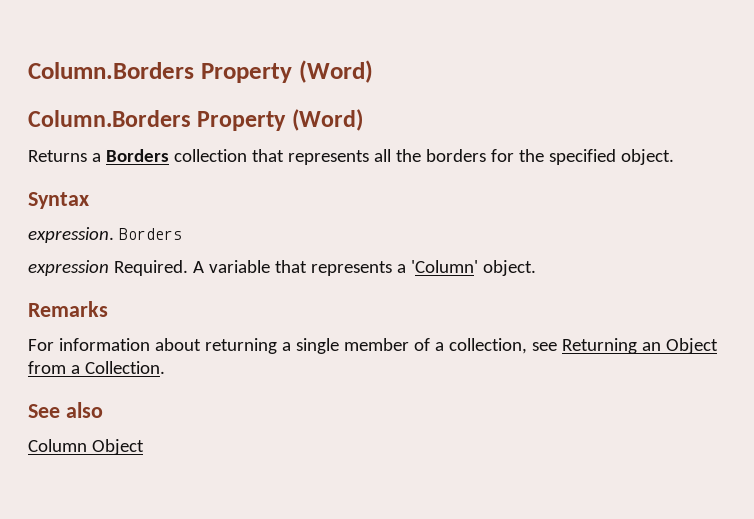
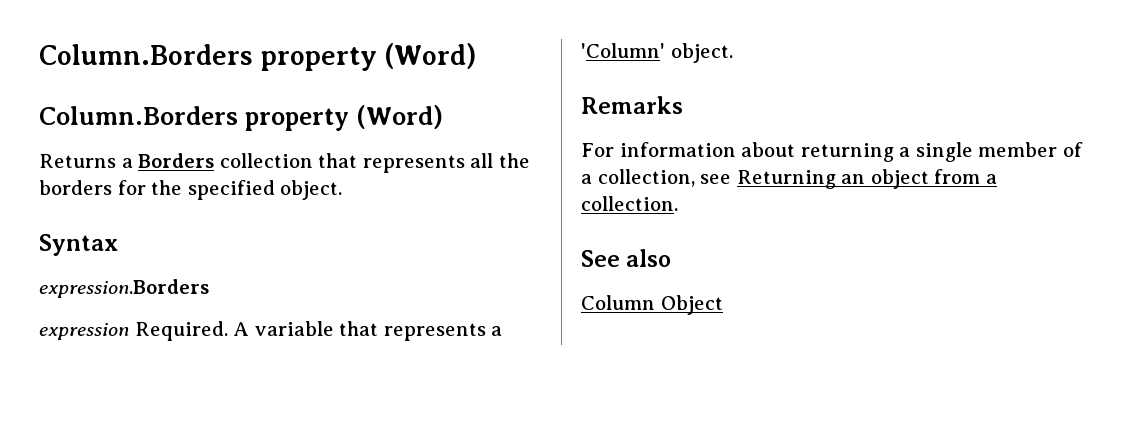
[28,62,292,83] Column.Borders Property -> [39,44,377,71] Column.Borders property
[197,111,287,131] Property -> [245,108,350,131] property
[28,227,182,243] expression. Borders -> [39,279,209,298] expression.Borders
[665,338,718,354] Object -> [870,169,929,189] object
[84,361,165,374] Collection. -> [581,196,678,211] collection.

